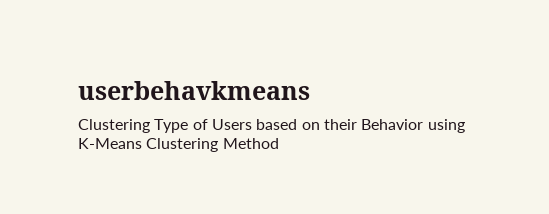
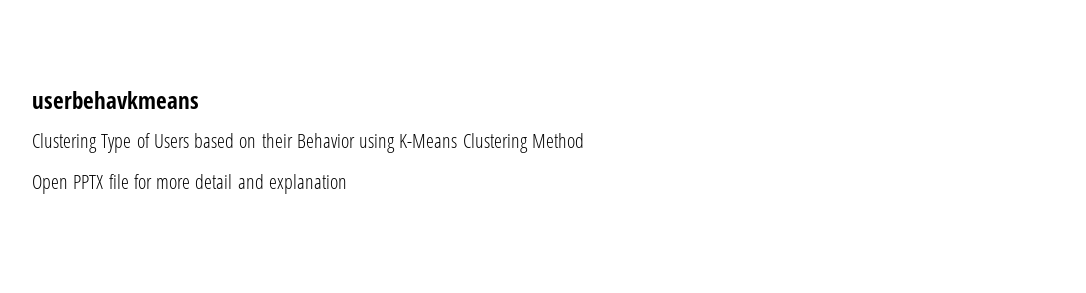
(279, 143) none -> [32,174,347,194] // Open PPTX file for more detail and explanation

